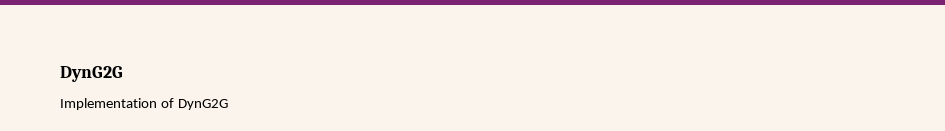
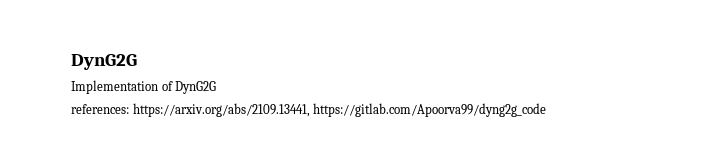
(228, 104) none -> [71,103,547,117] // references: https://arxiv.org/abs/2109.13441, https://gitlab.com/Apoorva99/dyng2g_code

